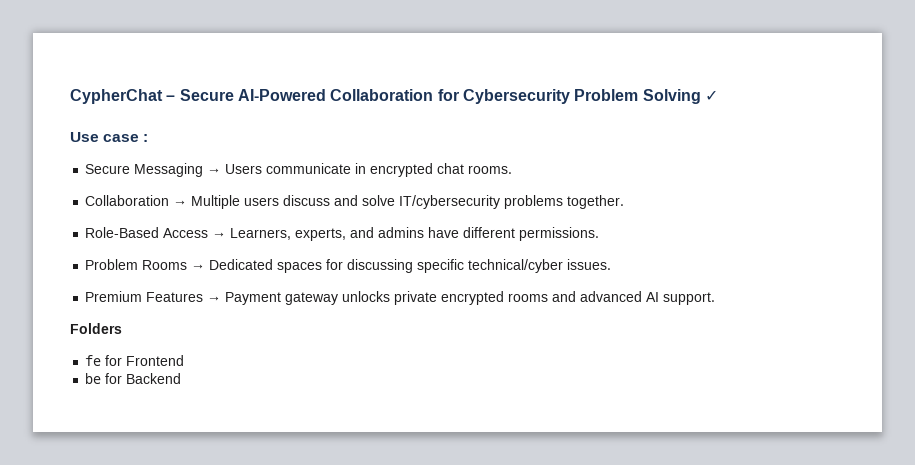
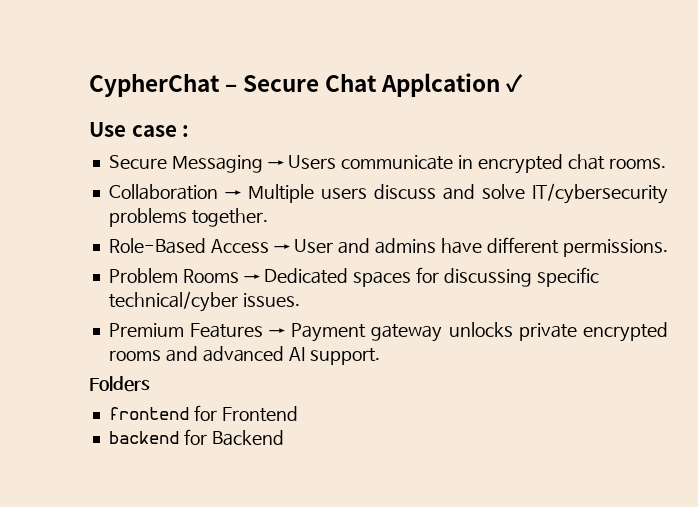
[237,89,701,104] AI-Powered Collaboration for Cybersecurity Problem Solving -> [325,73,501,97] Chat Applcation
[230,228,347,241] Learners, experts, -> [294,239,334,253] User
[85,355,102,366] fe -> [108,407,189,420] frontend
[85,373,102,384] be -> [108,431,179,444] backend

